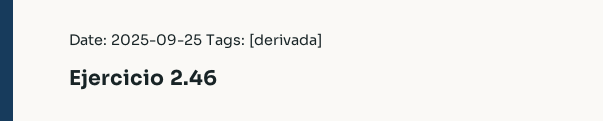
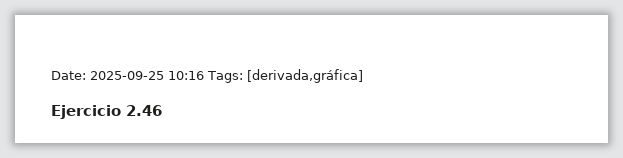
[205,33,322,49] Tags: [derivada] -> [168,69,363,83] 10:16 Tags: [derivada,gráfica]

